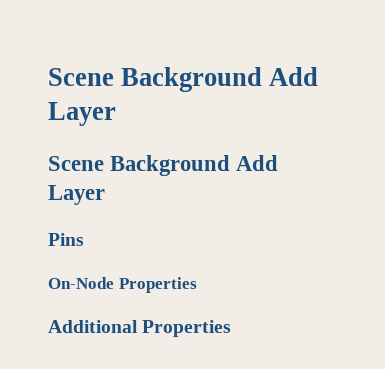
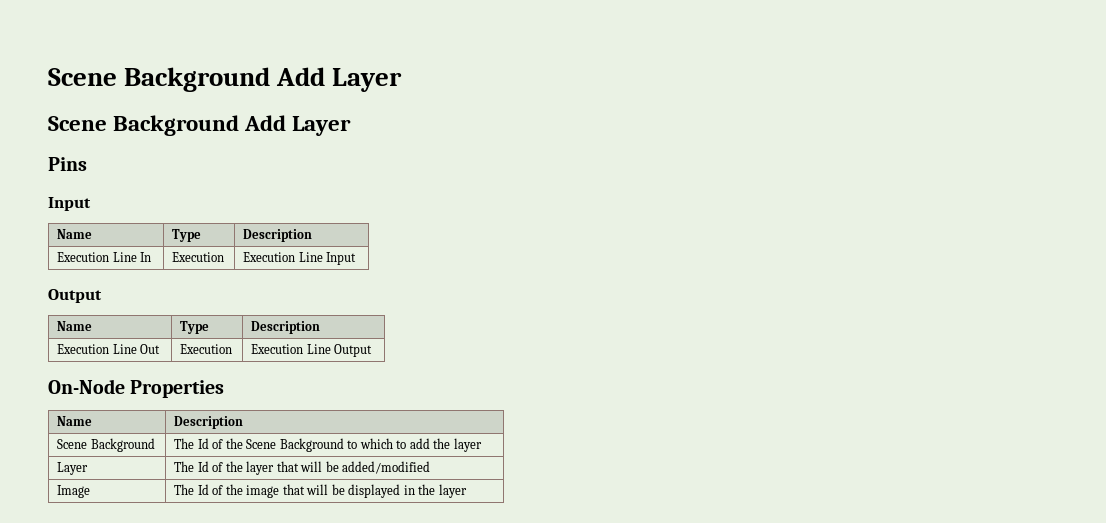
[48,277,197,293] [48,320,232,337] On-Node Properties // Additional Properties -> [48,197,91,211] [57,229,93,239] [172,229,202,242] [243,229,313,242] [57,252,152,262] [172,252,225,262] [243,252,357,265] [48,289,102,303] [57,321,93,331] [180,321,210,334] [251,321,321,334] [57,344,161,354] [180,344,233,354] [251,344,373,357] [48,379,225,398] [57,416,93,426] [174,416,244,429] [57,438,155,452] [174,438,482,452] [57,462,89,475] [174,461,431,475] [57,485,91,498] [174,484,467,498] Input // Name | Type | Description // Execution Line In | Execution | Execution Line Input // Output // Name | Type | Description // Execution Line Out | Execution | Execution Line Output // On-Node Properties // Name | Description // Scene Background | The Id of the Scene Background to which to add the layer // Layer | The Id of the layer that will be added/modified // Image | The Id of the image that will be displayed in the layer

